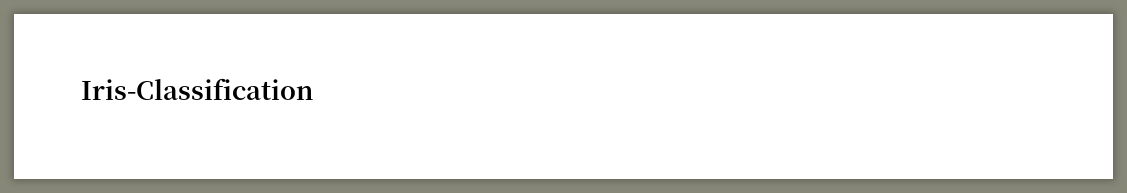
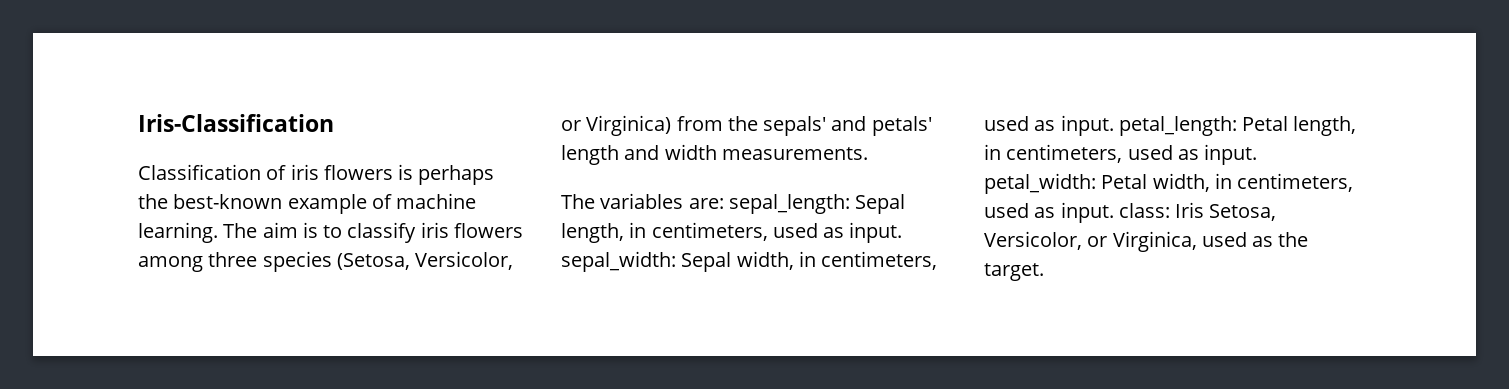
(313, 89) none -> [138,164,495,185] [138,193,477,214] [138,222,523,243] [138,251,514,272] [561,115,932,136] [561,144,868,165] [561,193,906,214] [561,222,903,243] [561,251,938,272] [984,115,1357,136] [984,144,1258,165] [984,173,1354,194] [984,202,1277,223] [984,231,1309,252] [984,263,1044,281] // Classification of iris flowers is perhaps the best-known example of machine learning. The aim is to classify iris flowers among three species (Setosa, Versicolor, or Virginica) from the sepals' and petals' length and width measurements. // The variables are: sepal_length: Sepal length, in centimeters, used as input. sepal_width: Sepal width, in centimeters, used as input. petal_length: Petal length, in centimeters, used as input. petal_width: Petal width, in centimeters, used as input. class: Iris Setosa, Versicolor, or Virginica, used as the target.

